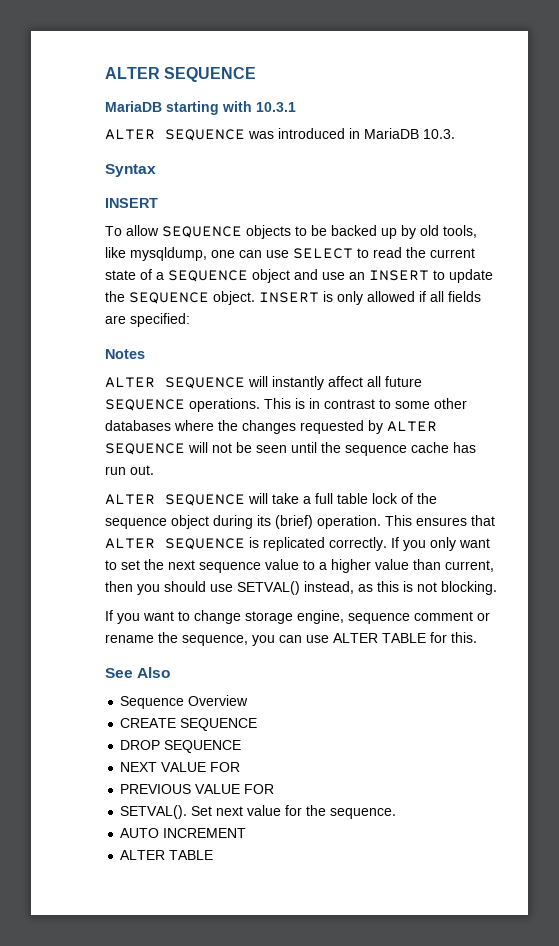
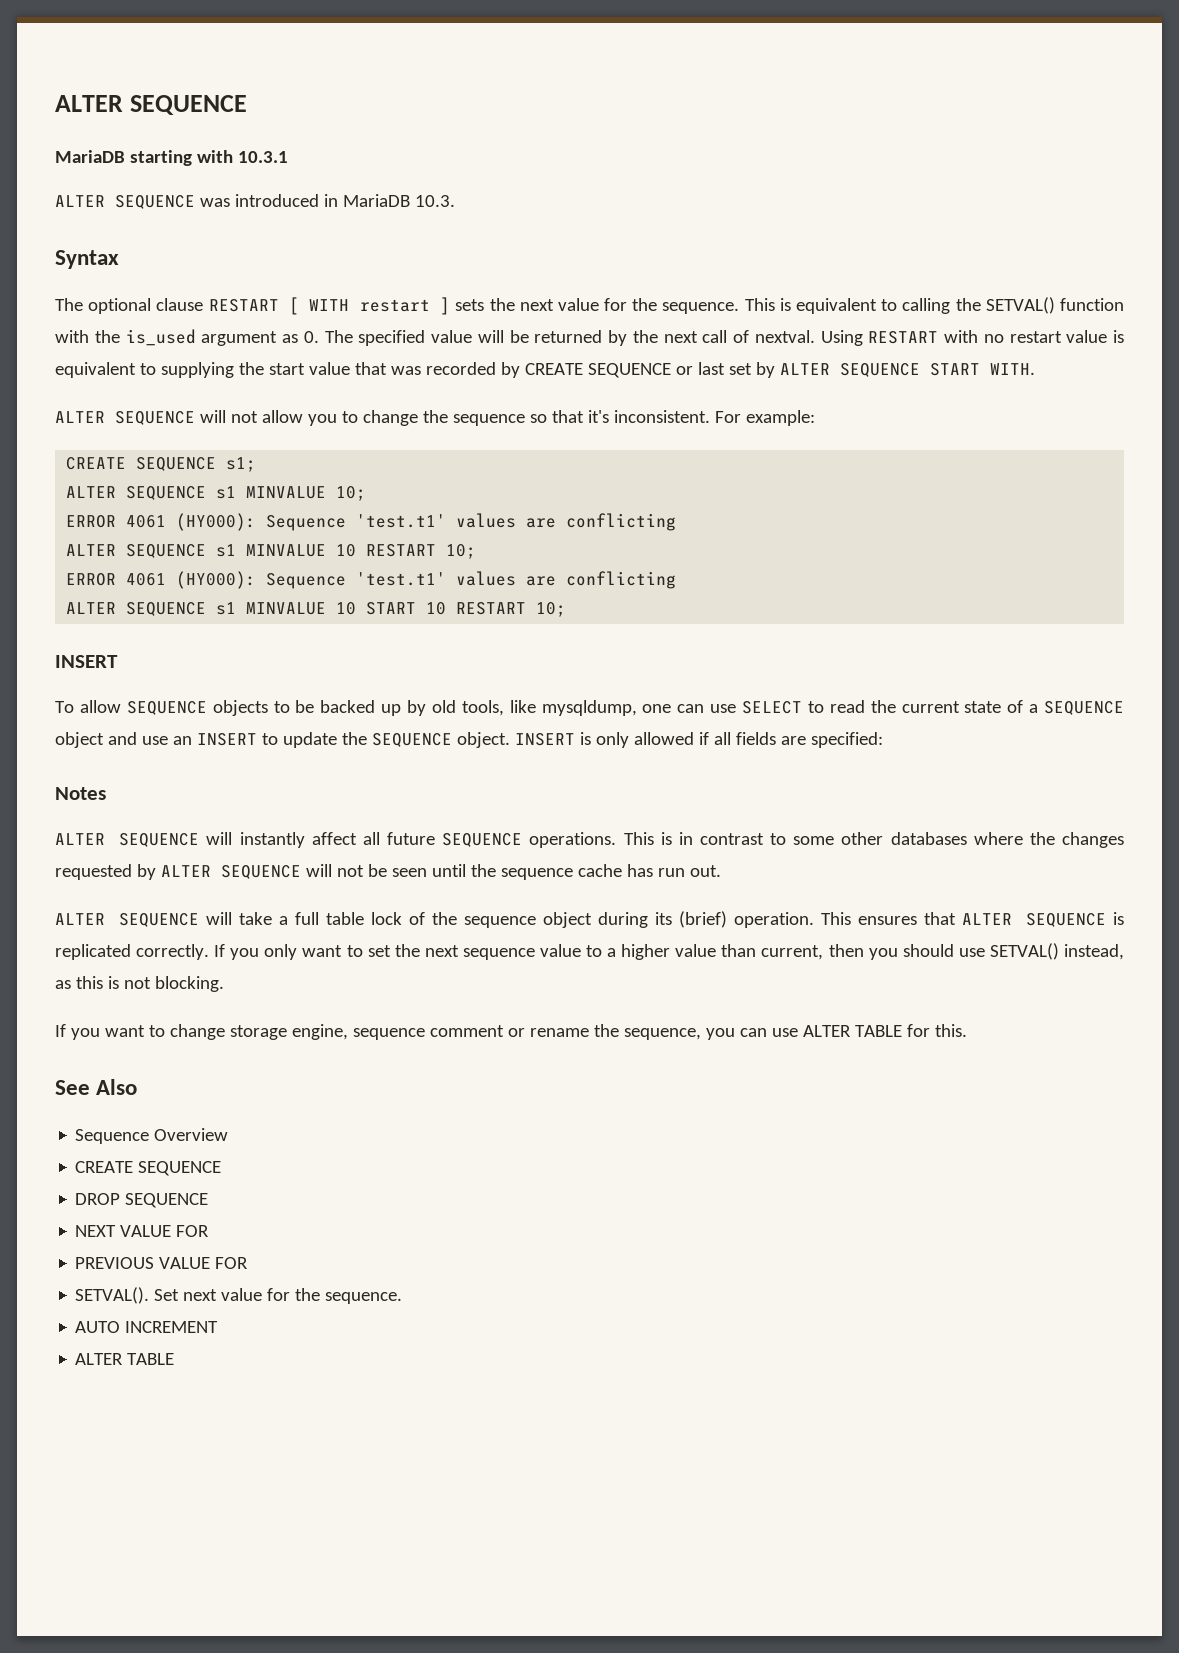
(156, 170) none -> [55,297,1124,315] [55,329,1124,346] [55,362,1035,378] [55,410,815,426] [66,457,257,472] [66,486,367,501] [66,513,677,531] [66,544,477,559] [66,571,677,589] [66,602,567,617] // The optional clause RESTART [ WITH restart ] sets the next value for the sequence. This is equivalent to calling the SETVAL() function with the is_used argument as 0. The specified value will be returned by the next call of nextval. Using RESTART with no restart value is equivalent to supplying the start value that was recorded by CREATE SEQUENCE or last set by ALTER SEQUENCE START WITH. // ALTER SEQUENCE will not allow you to change the sequence so that it's inconsistent. For example: // CREATE SEQUENCE s1; // ALTER SEQUENCE s1 MINVALUE 10; // ERROR 4061 (HY000): Sequence 'test.t1' values are conflicting // ALTER SEQUENCE s1 MINVALUE 10 RESTART 10; // ERROR 4061 (HY000): Sequence 'test.t1' values are conflicting // ALTER SEQUENCE s1 MINVALUE 10 START 10 RESTART 10;

